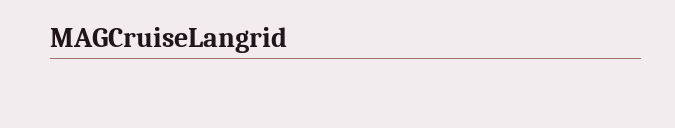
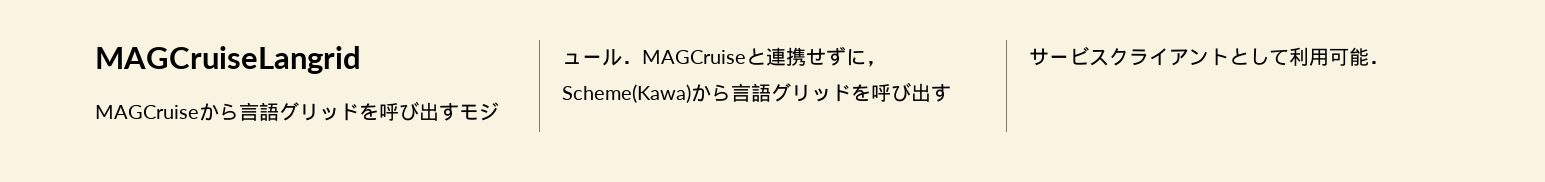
(287, 40) none -> [95,101,499,121] [562,46,886,67] [562,82,951,103] [1029,46,1389,66] // MAGCruiseから言語グリッドを呼び出すモジュール．MAGCruiseと連携せずに，Scheme(Kawa)から言語グリッドを呼び出すサービスクライアントとして利用可能．

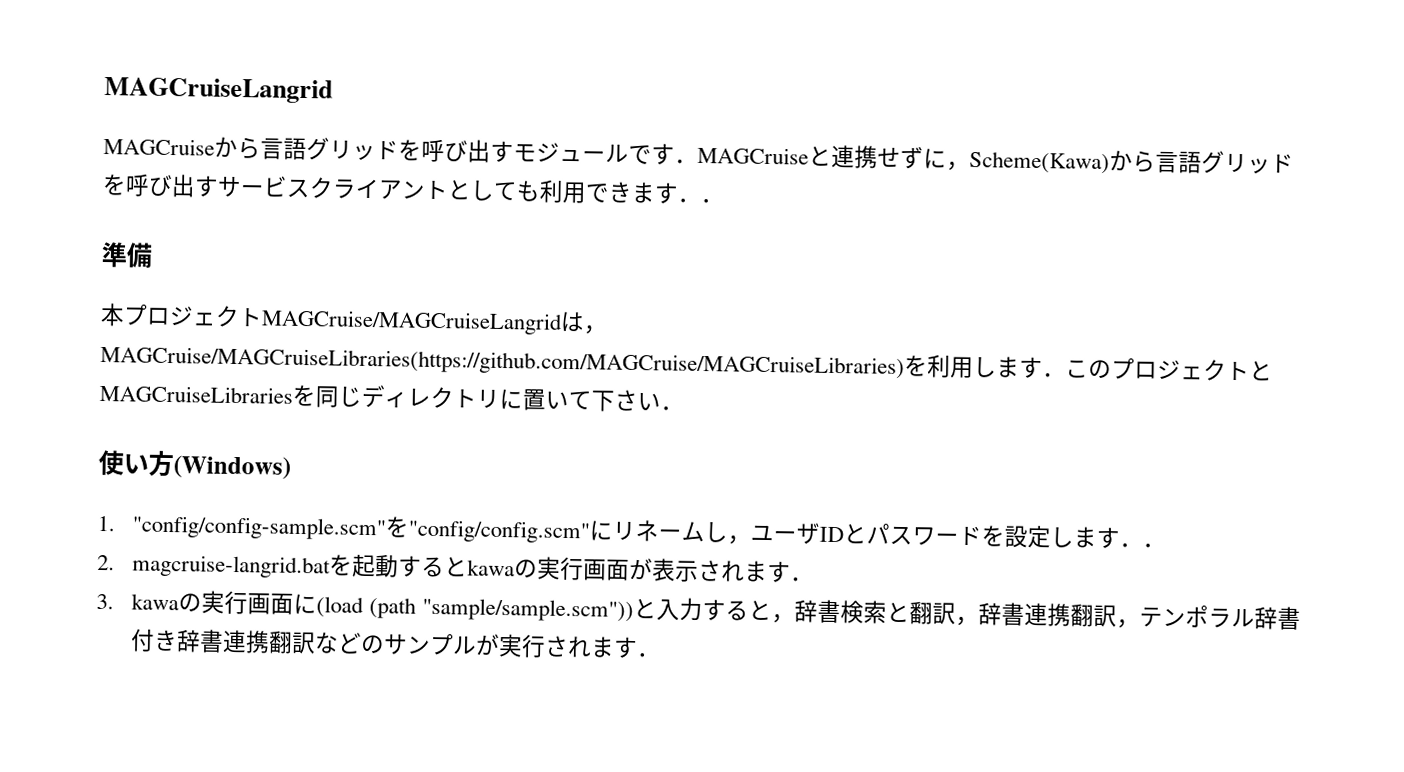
(622, 57) none -> [628,143,675,165] です
[1289,47,1369,66] 利用可能 -> [516,179,724,204] [101,241,153,268] [100,302,607,335] [100,345,1273,381] [99,384,684,412] [98,449,291,480] [97,515,1167,549] [97,553,815,583] [96,590,1301,631] [130,628,639,659] も利用できます．． // 準備 // 本プロジェクトMAGCruise/MAGCruiseLangridは，MAGCruise/MAGCruiseLibraries(https://github.com/MAGCruise/MAGCruiseLibraries)を利用します．このプロジェクトとMAGCruiseLibrariesを同じディレクトリに置いて下さい． // 使い方(Windows) // 1. "config/config-sample.scm"を"config/config.scm"にリネームし，ユーザIDとパスワードを設定します．． // 2. magcruise-langrid.batを起動するとkawaの実行画面が表示されます． // 3. kawaの実行画面に(load (path "sample/sample.scm"))と入力すると，辞書検索と翻訳，辞書連携翻訳，テンポラル辞書付き辞書連携翻訳などのサンプルが実行されます

